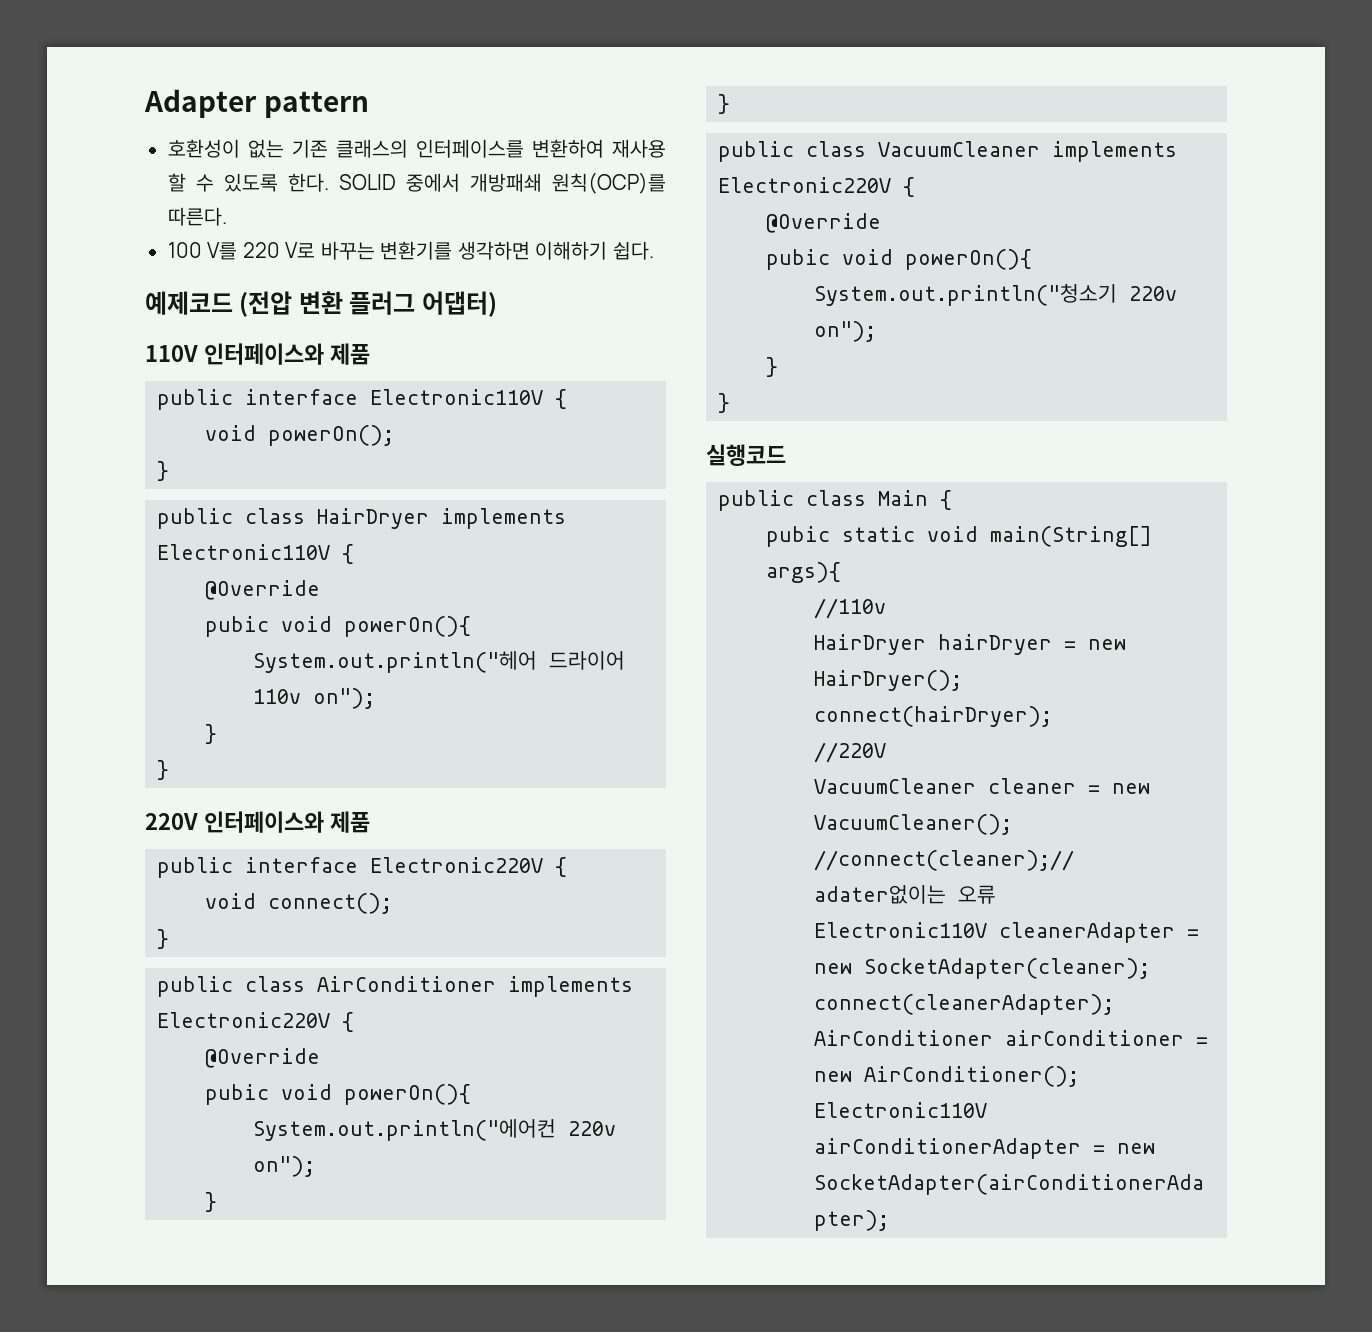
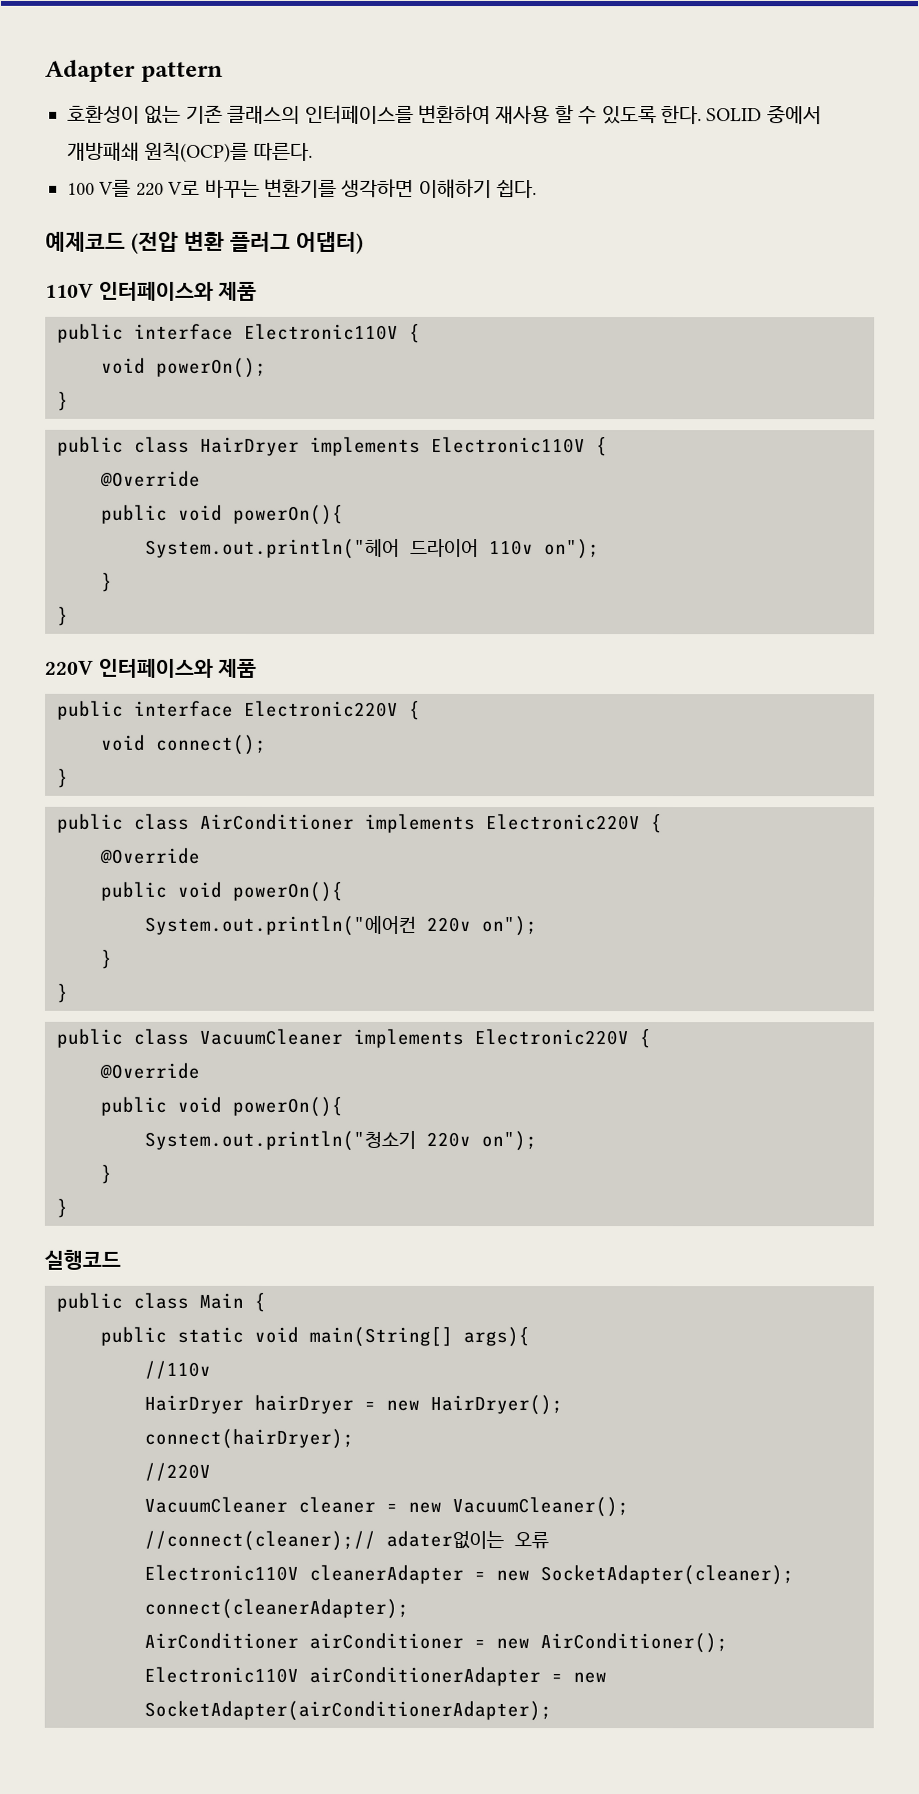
[205,616,270,637] pubic -> [101,504,168,524] public
[205,1084,270,1105] pubic -> [100,881,168,901] public
[766,249,831,270] pubic -> [100,1096,167,1116] public
[766,526,831,547] pubic -> [100,1326,167,1346] public

